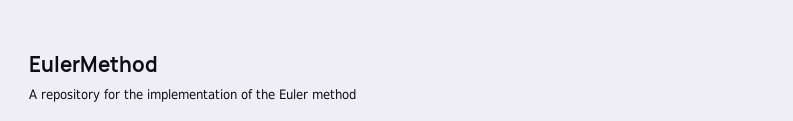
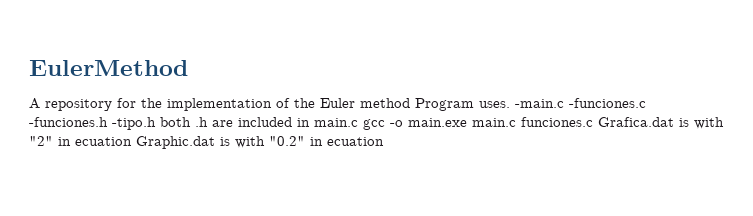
(356, 94) none -> [415,98,646,111] [29,117,724,130] [29,136,384,149] Program uses. -main.c -funciones.c -funciones.h -tipo.h both .h are included in main.c gcc -o main.exe main.c funciones.c Grafica.dat is with "2" in ecuation Graphic.dat is with "0.2" in ecuation

